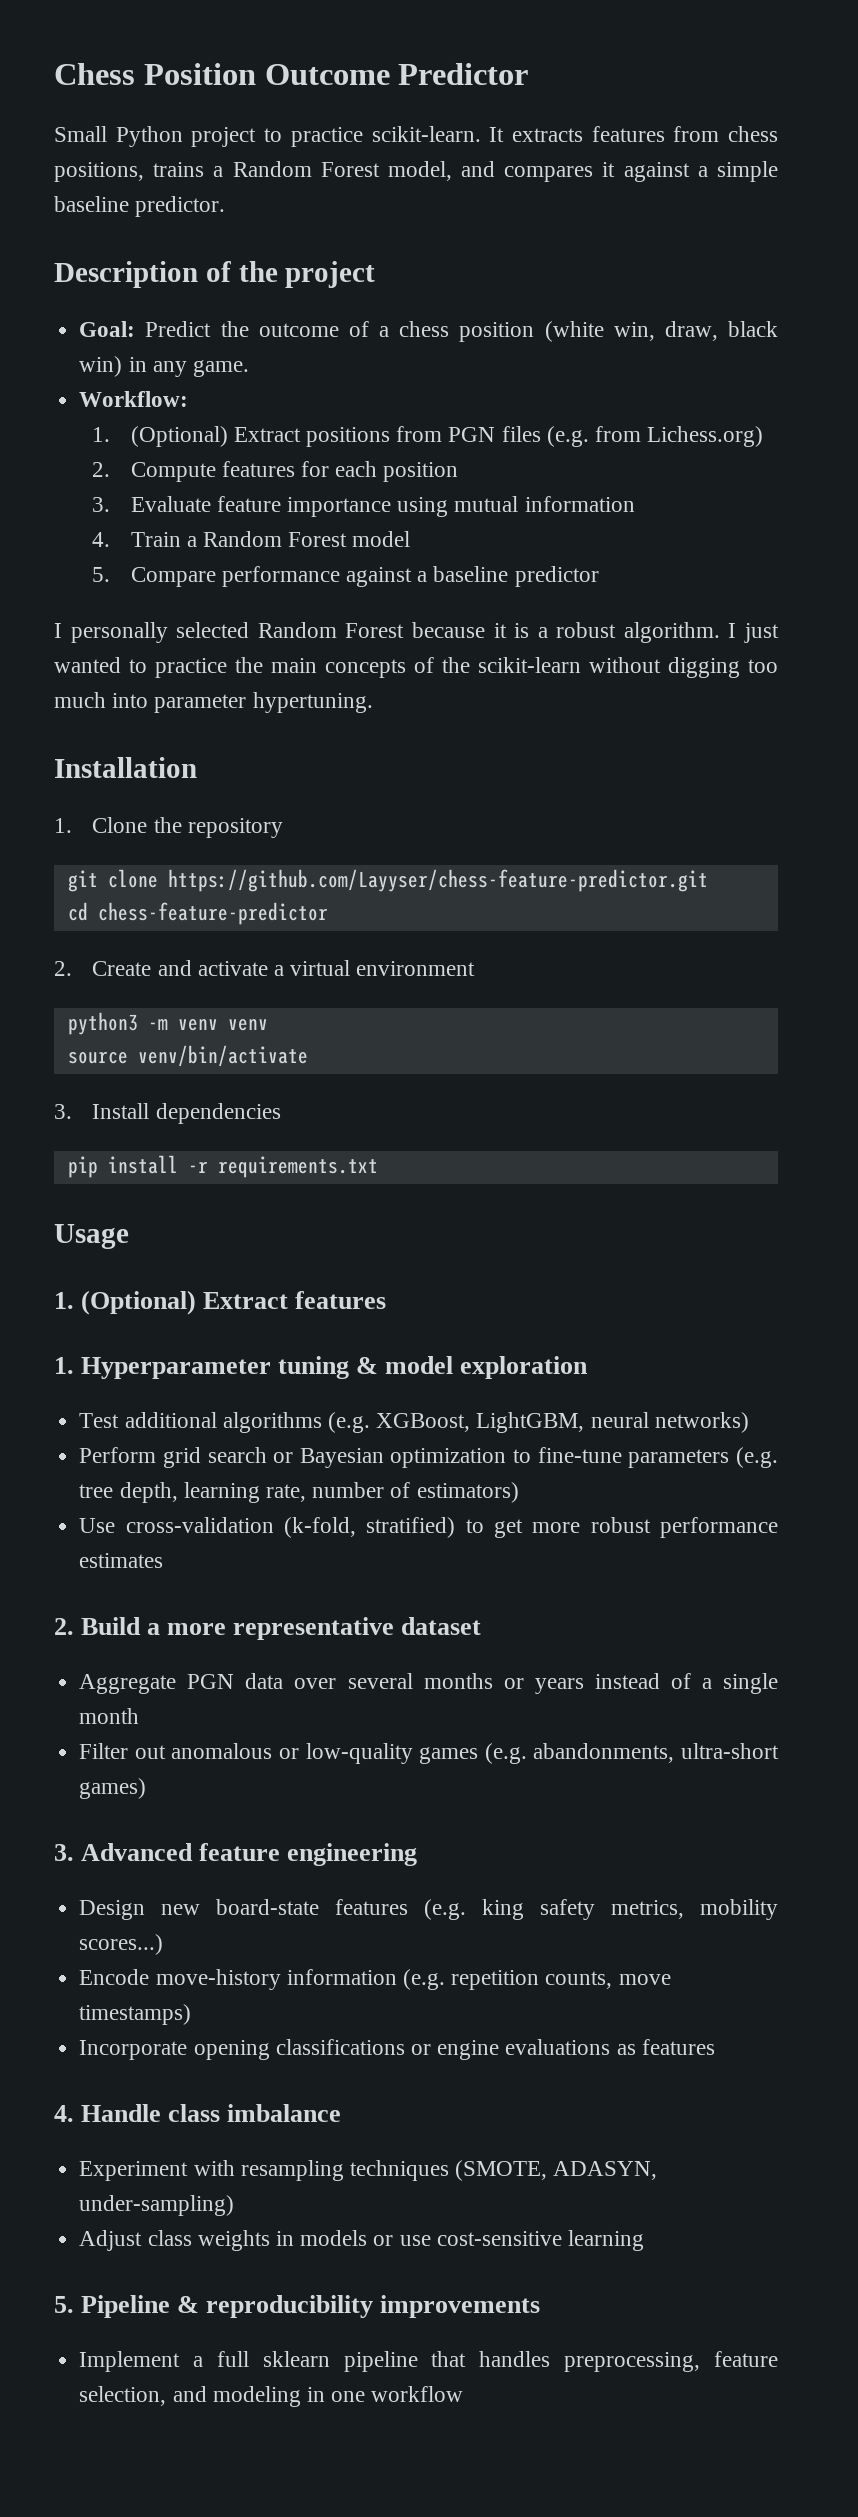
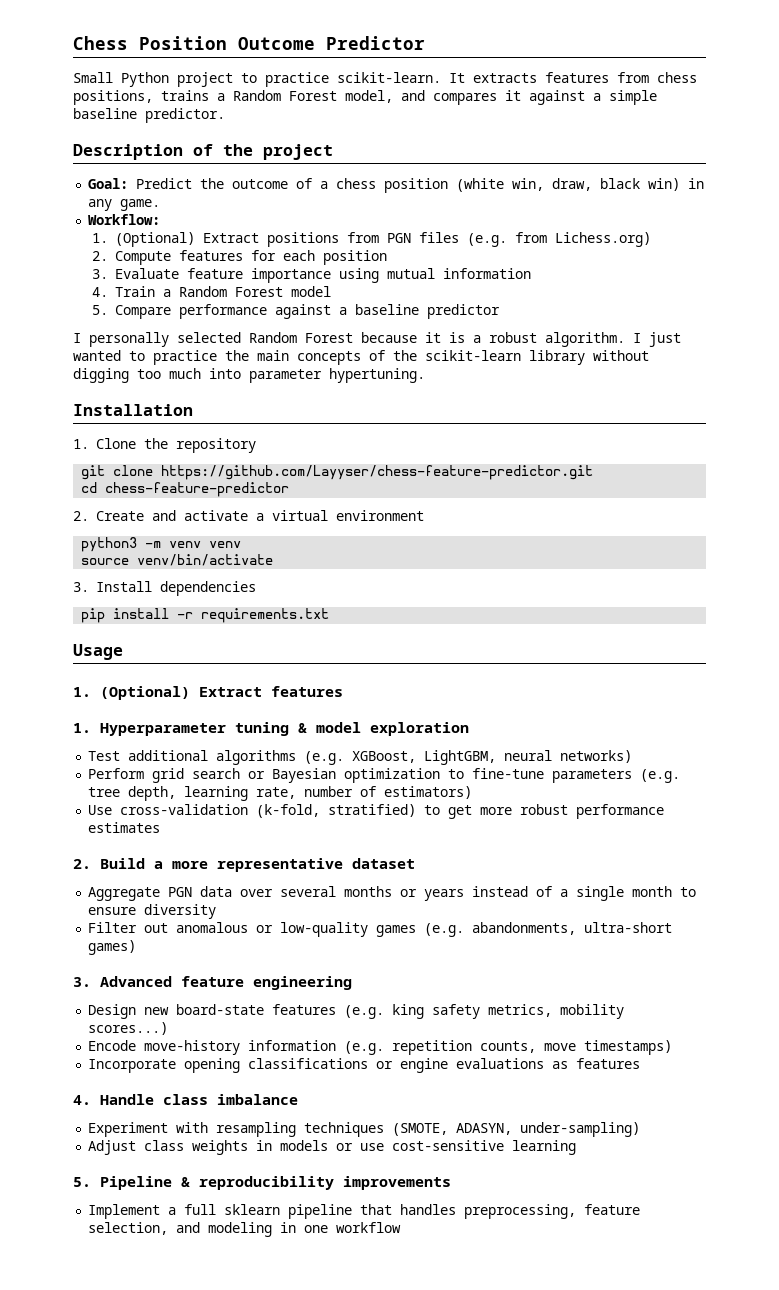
(581, 665) none -> [529,350,585,365] library
(140, 1716) none -> [680,887,697,897] [88,904,217,919] to ensure diversity

